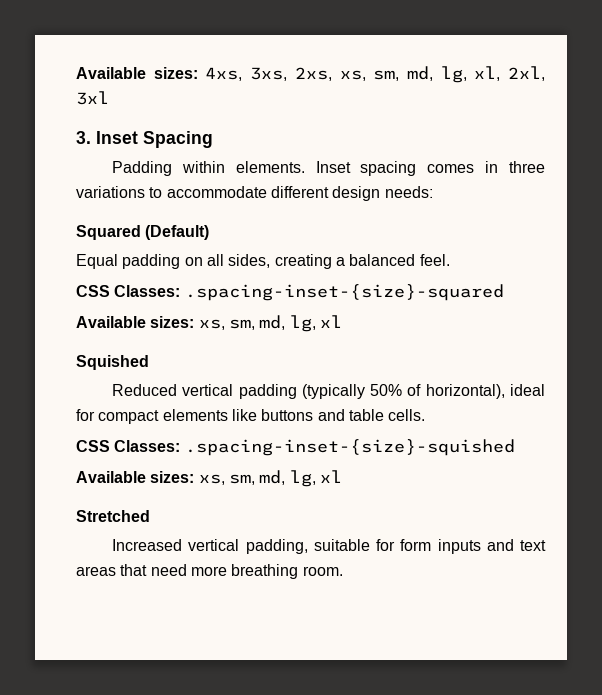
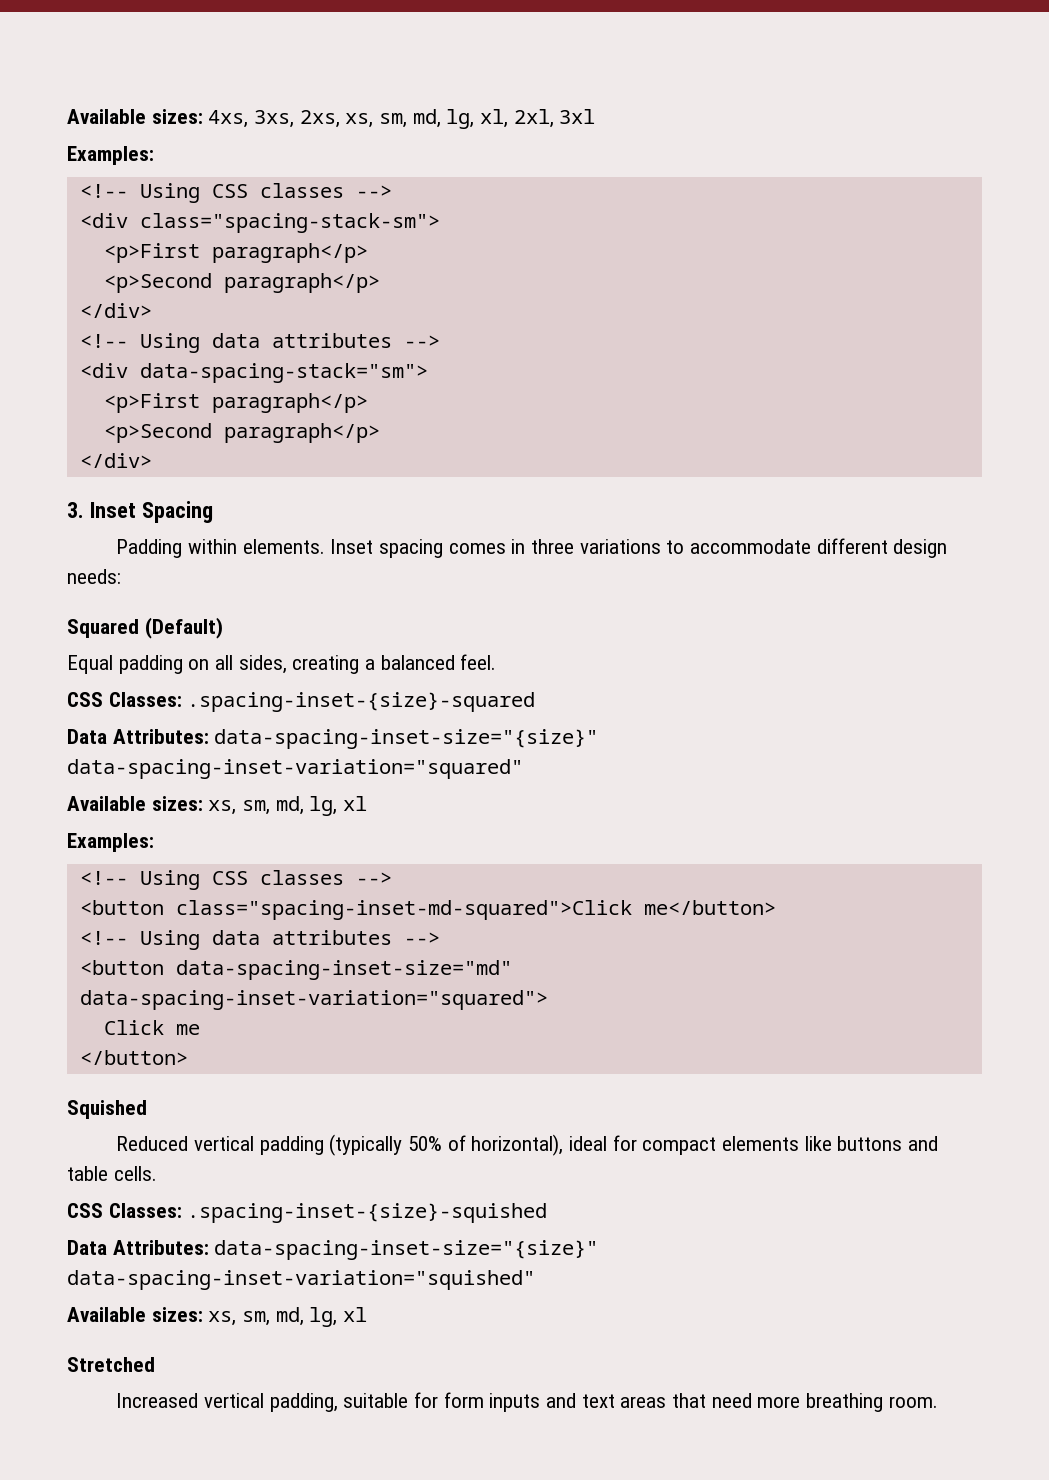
(109, 98) none -> [67,146,154,165] [79,183,392,203] [79,213,440,233] [103,243,368,263] [103,273,380,293] [79,303,152,318] [79,333,440,353] [79,363,428,383] [103,393,368,413] [103,423,380,443] [79,453,152,468] // Examples: // <!-- Using CSS classes --> // <div class="spacing-stack-sm"> // <p>First paragraph</p> // <p>Second paragraph</p> // </div> // <!-- Using data attributes --> // <div data-spacing-stack="sm"> // <p>First paragraph</p> // <p>Second paragraph</p> // </div>
[76,315,342,332] // Available sizes: xs, sm, md, lg, xl -> [67,729,599,749] [67,759,523,779] [67,796,368,816] [67,833,154,852] [79,870,392,890] [79,900,776,920] [79,930,440,950] [79,960,512,980] [79,990,548,1010] [103,1020,200,1035] [79,1050,188,1065] // Data Attributes: data-spacing-inset-size="{size}" data-spacing-inset-variation="squared" // Available sizes: xs, sm, md, lg, xl // Examples: // <!-- Using CSS classes --> // <button class="spacing-inset-md-squared">Click me</button> // <!-- Using data attributes --> // <button data-spacing-inset-size="md" data-spacing-inset-variation="squared"> // Click me // </button>
(515, 447) none -> [67,1240,599,1260] [67,1270,535,1290] // Data Attributes: data-spacing-inset-size="{size}" data-spacing-inset-variation="squished"

